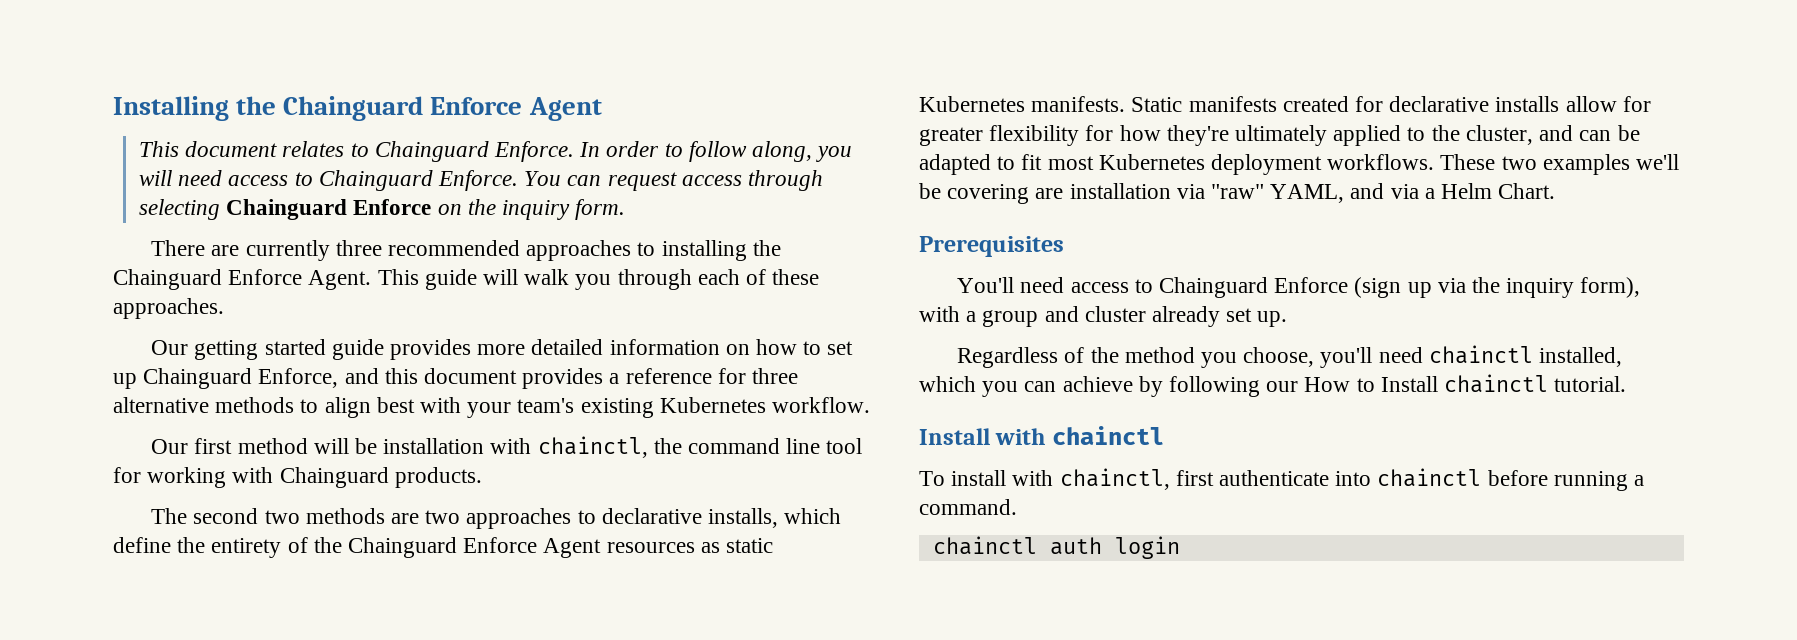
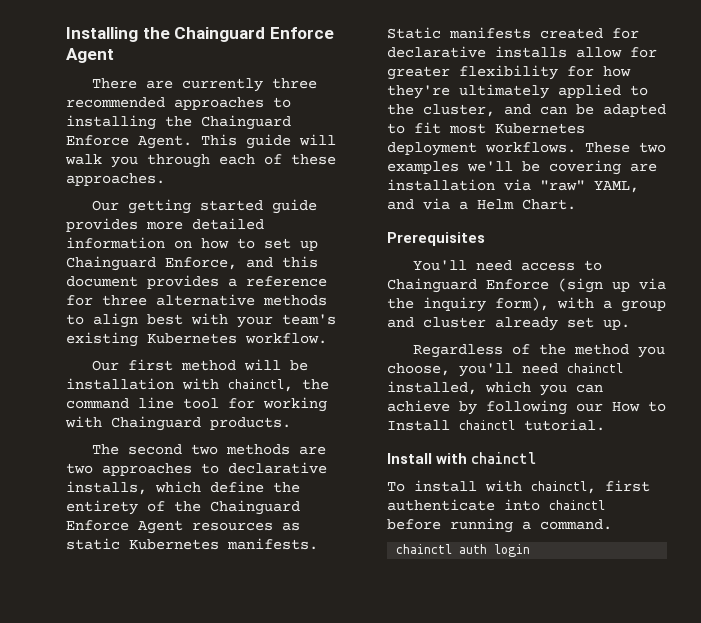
[138,141,853,162] [138,170,823,191] [138,199,626,220] // This document relates to Chainguard Enforce. In order to follow along, you will need access to Chainguard Enforce. You can request access through selecting Chainguard Enforce on the inquiry form. -> (114, 55) none

